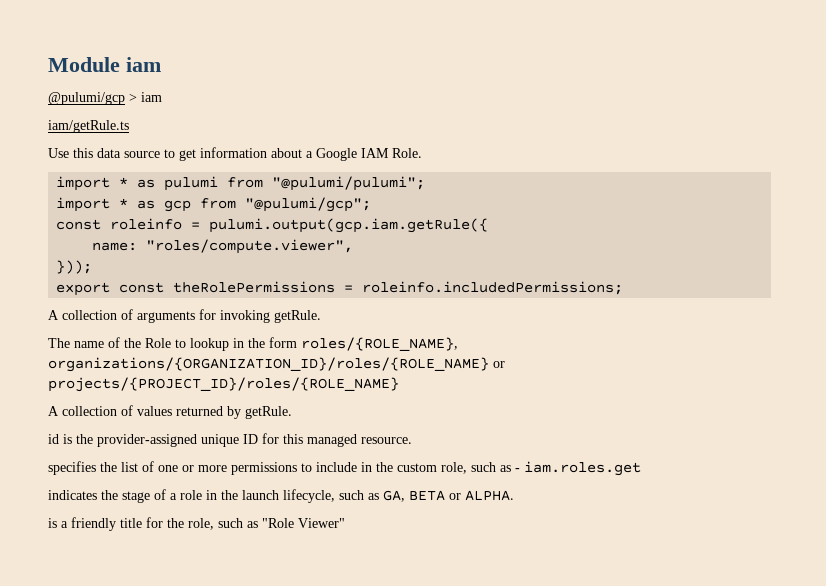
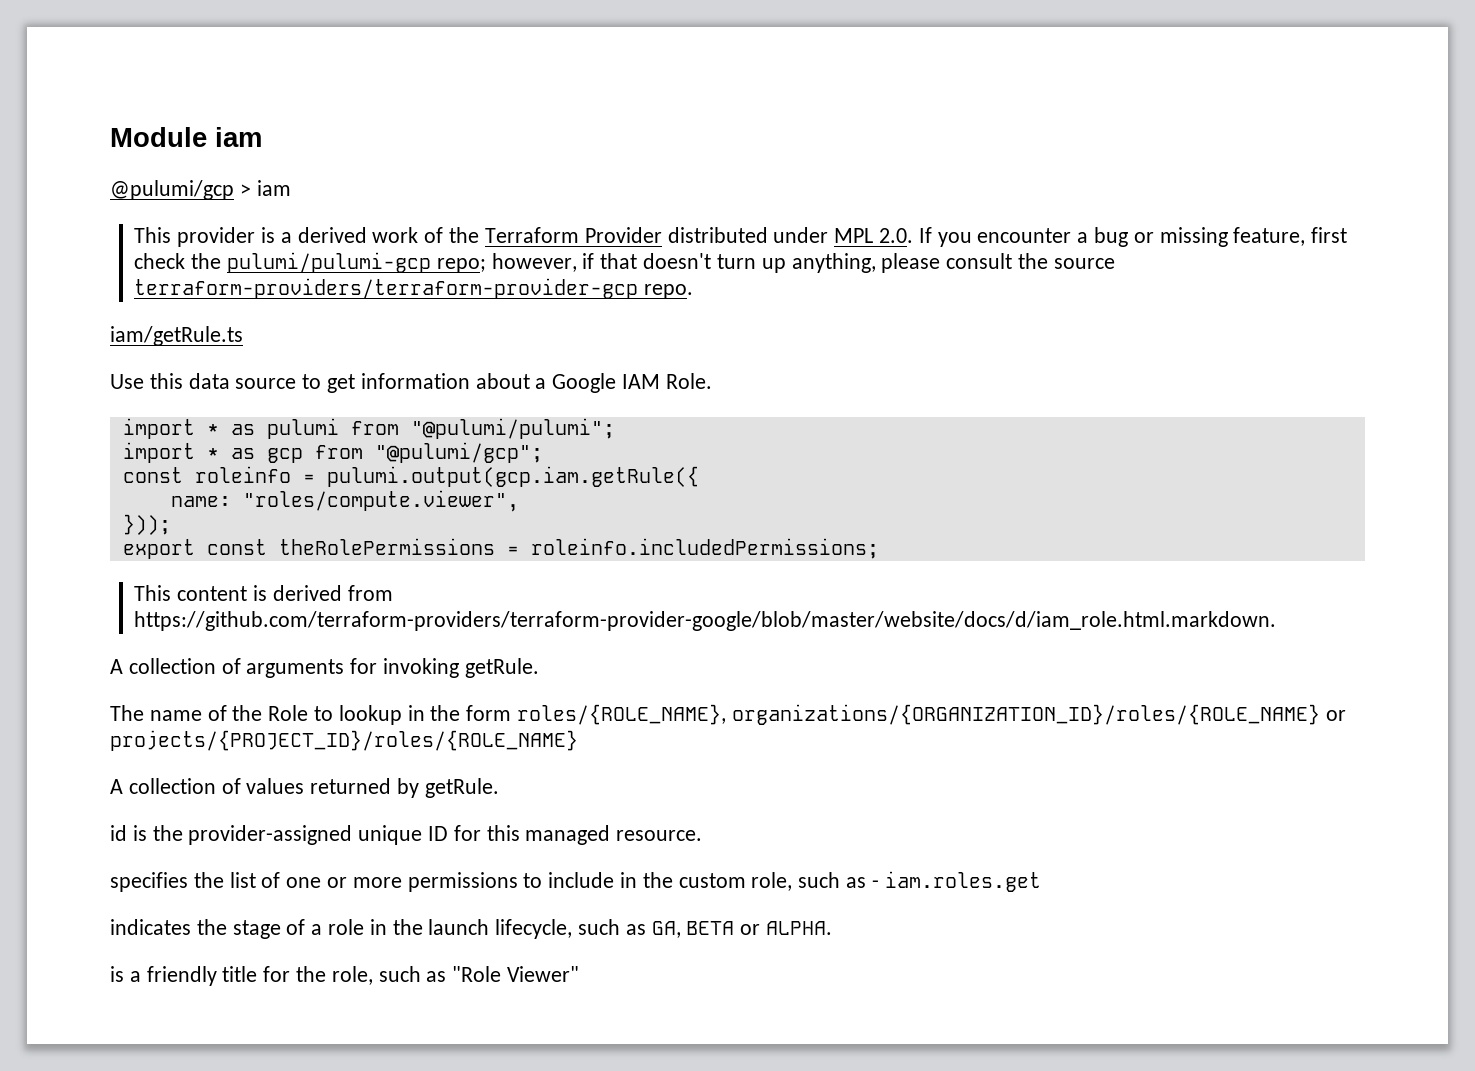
(162, 97) none -> [134,227,1348,247] [134,252,1115,273] [134,278,694,299] // This provider is a derived work of the Terraform Provider distributed under MPL 2.0. If you encounter a bug or missing feature, first check the pulumi/pulumi-gcp repo; however, if that doesn't turn up anything, please consult the source terraform-providers/terraform-provider-gcp repo.
(624, 288) none -> [134,585,393,601] [134,611,1277,631] // This content is derived from https://github.com/terraform-providers/terraform-provider-google/blob/master/website/docs/d/iam_role.html.markdown.

